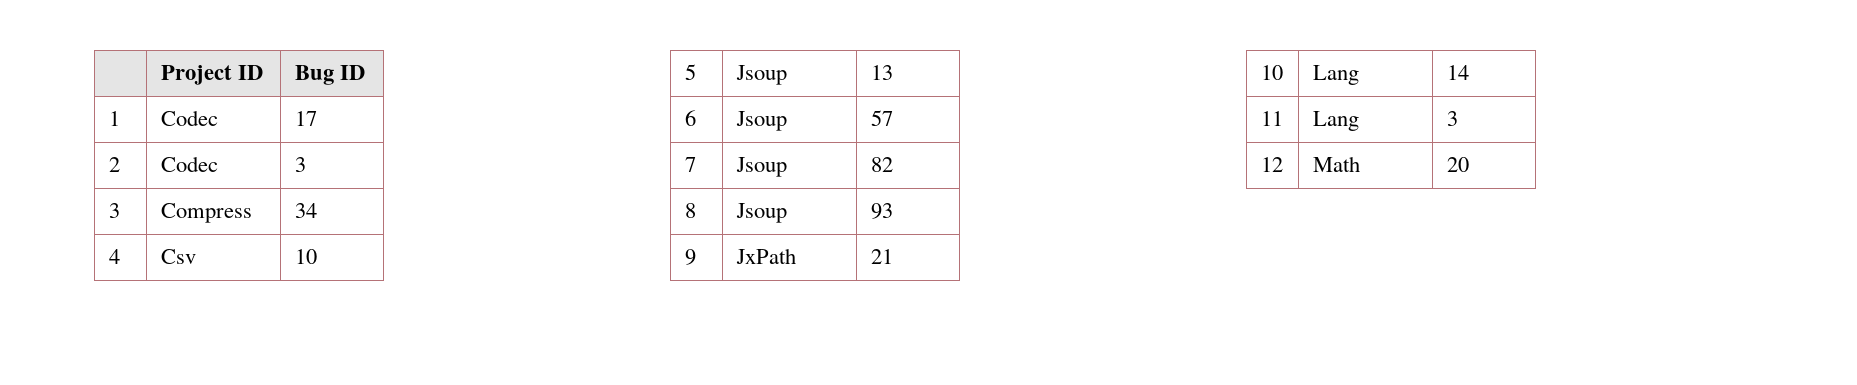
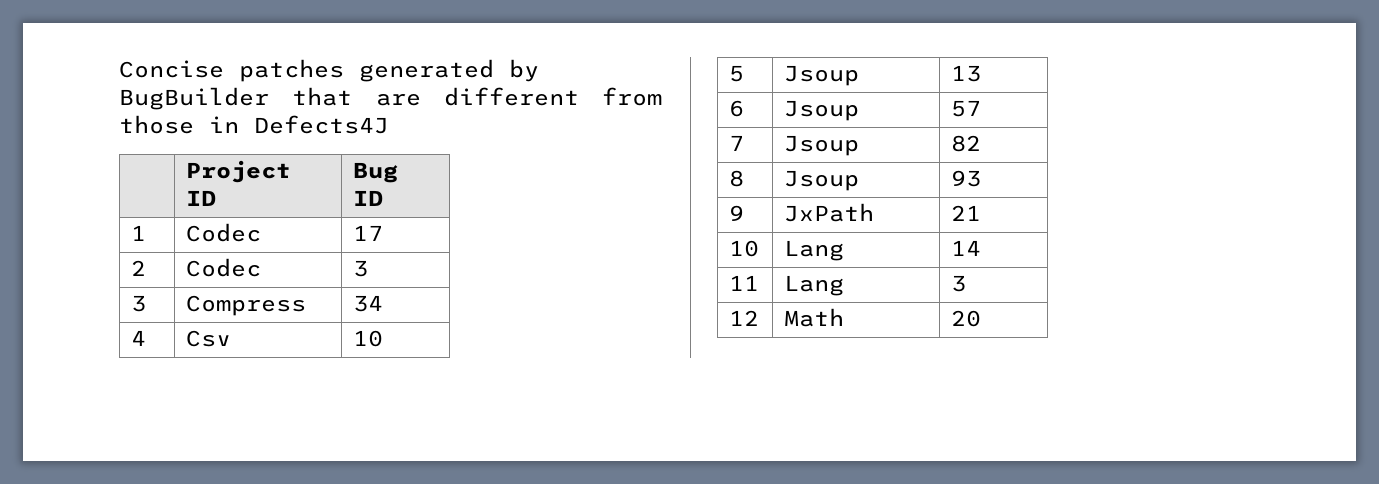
(160, 75) none -> [119,59,539,82] [119,87,662,110] [119,115,389,134] Concise patches generated by BugBuilder that are different from those in Defects4J //

